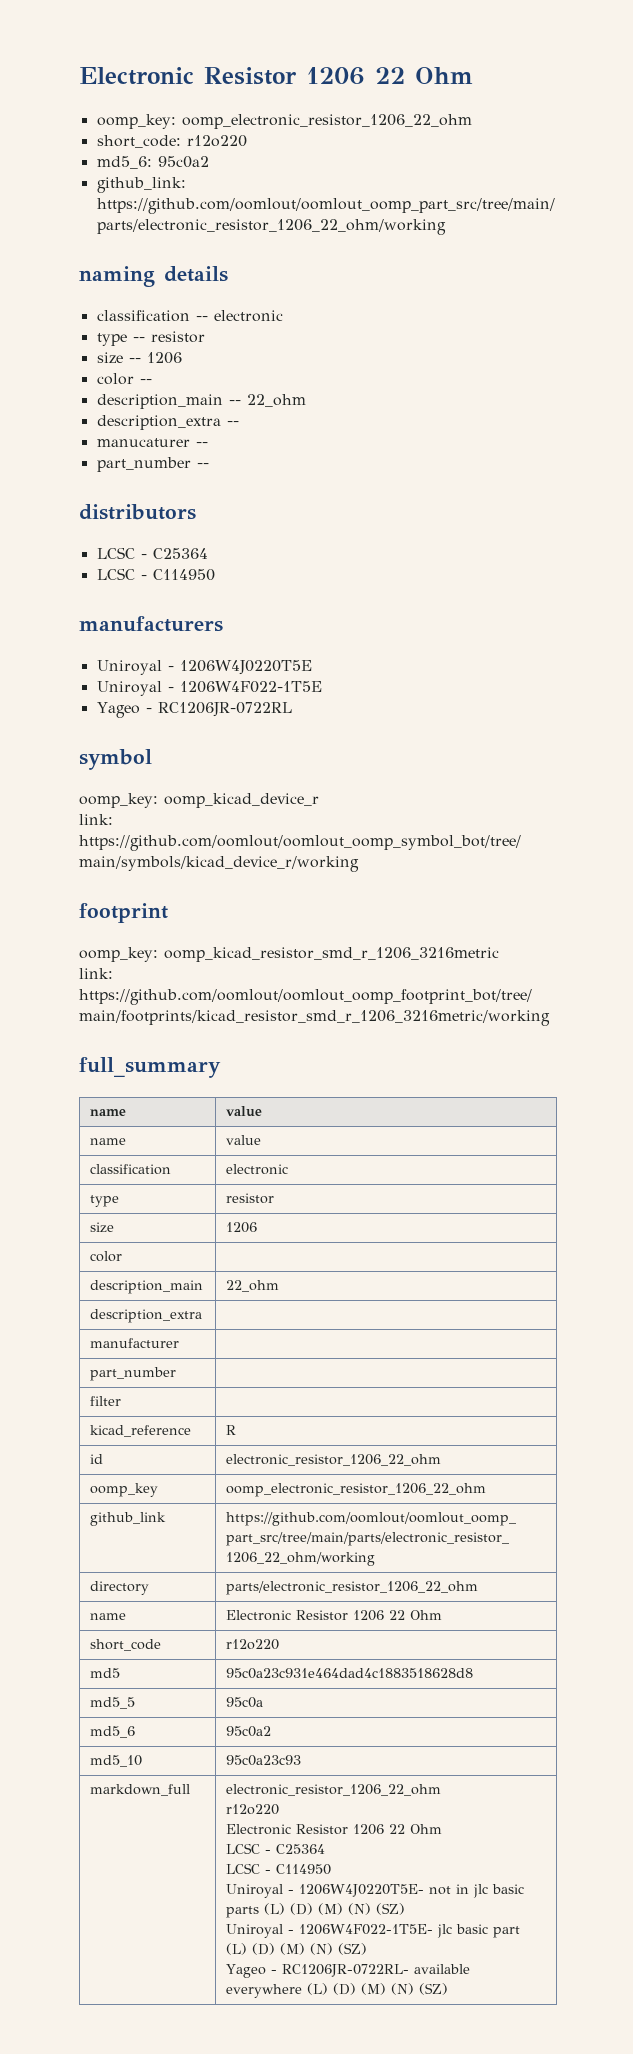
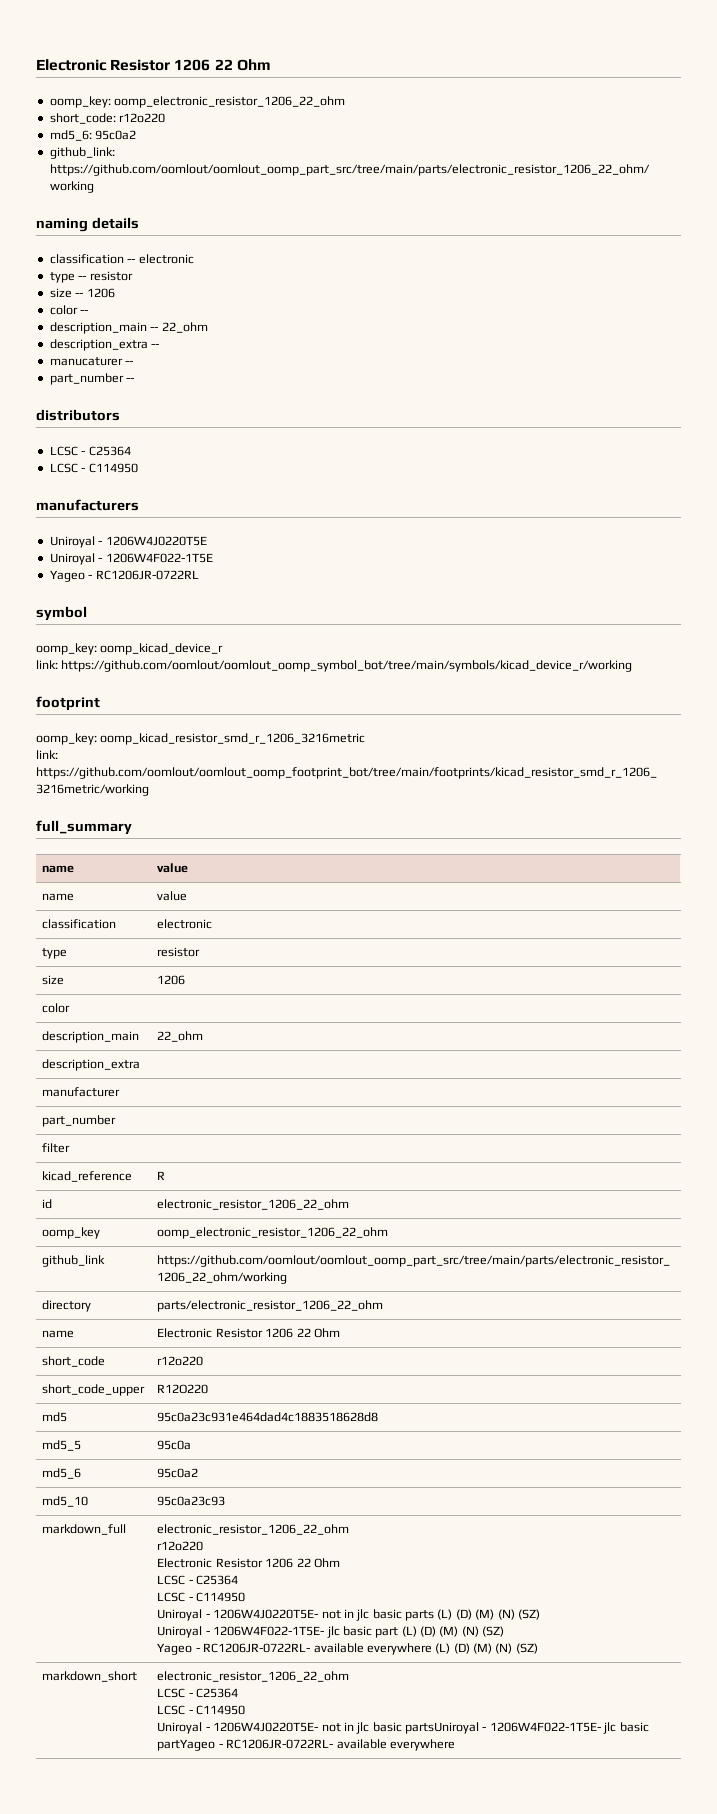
(280, 1644) none -> [42,1384,146,1396] [157,1384,209,1394] // short_code_upper | R12O220
(449, 1989) none -> [42,1671,138,1682] [157,1671,350,1682] [157,1688,239,1698] [157,1705,246,1715] [157,1722,649,1734] [157,1739,455,1751] // markdown_short | electronic_resistor_1206_22_ohm // LCSC - C25364 // LCSC - C114950 // Uniroyal - 1206W4J0220T5E- not in jlc basic partsUniroyal - 1206W4F022-1T5E- jlc basic partYageo - RC1206JR-0722RL- available everywhere

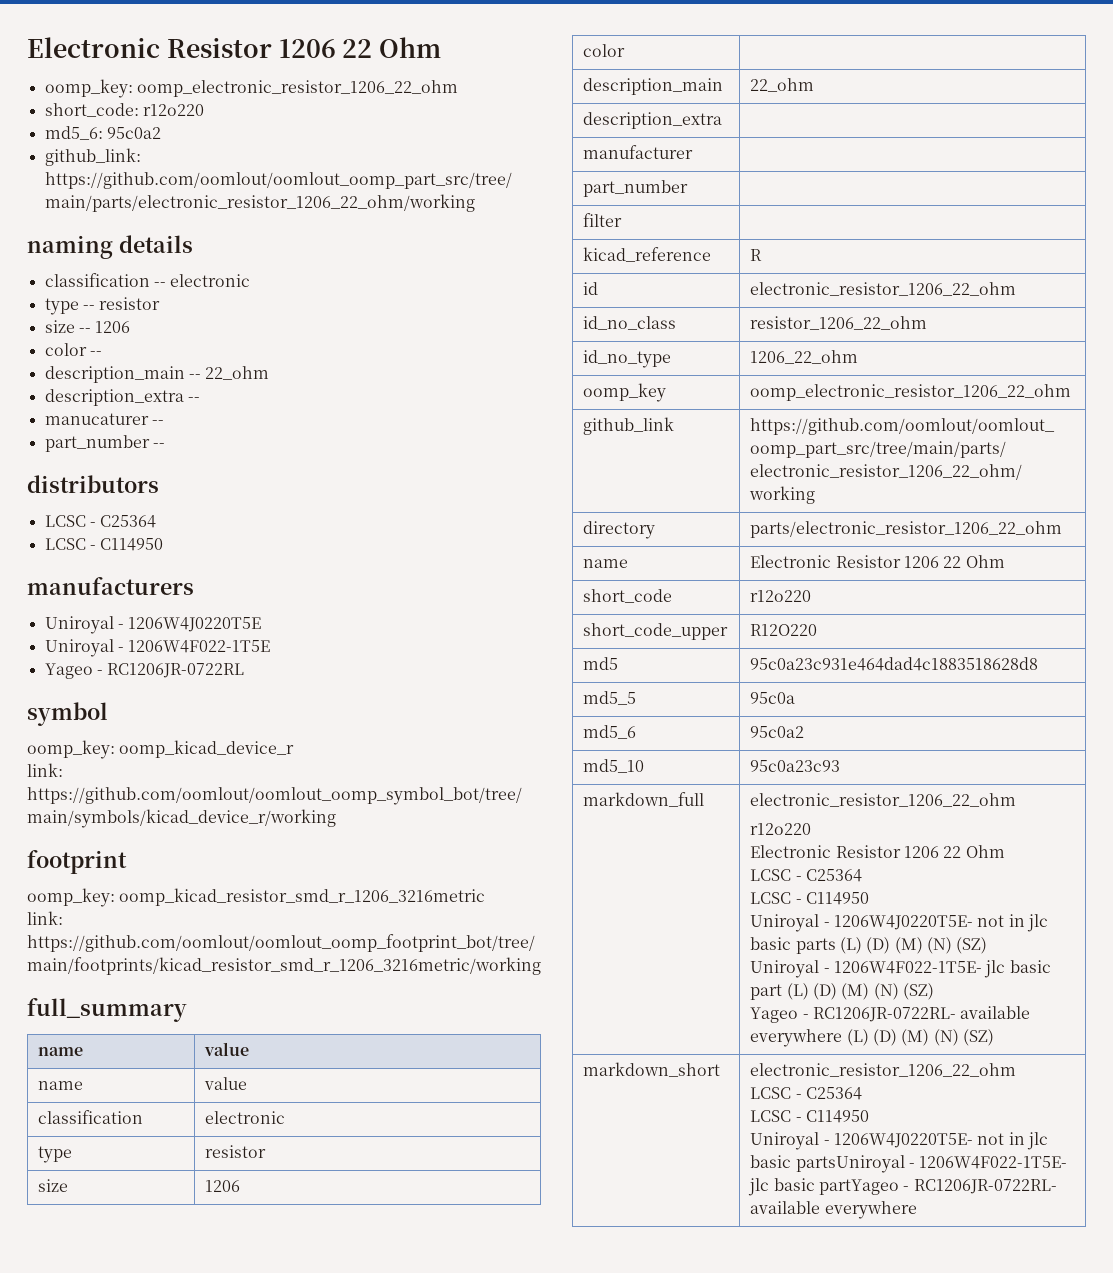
(350, 1204) none -> [583,316,677,330] [750,316,928,330] [583,350,672,368] [750,350,859,364] // id_no_class | resistor_1206_22_ohm // id_no_type | 1206_22_ohm

